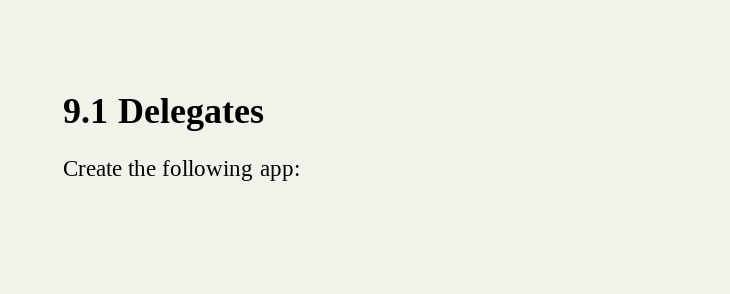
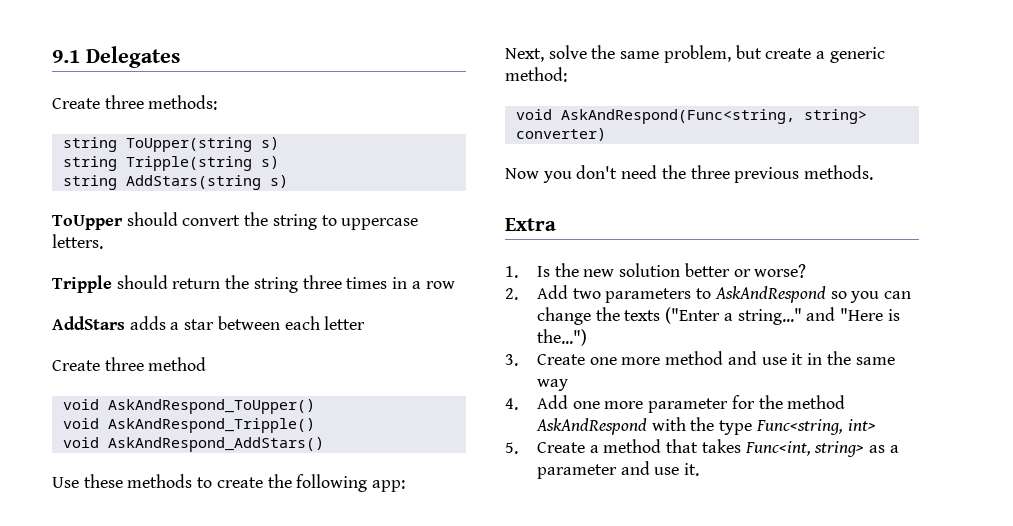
[128,160,300,181] the following app: -> [104,95,218,110] [62,137,279,152] [62,156,279,171] [62,175,288,190] [52,212,419,230] [52,234,103,249] [52,275,455,293] [52,316,366,330] [52,357,207,371] [62,399,315,414] [62,418,315,433] [62,437,324,452] [52,474,406,492] [505,45,885,63] [505,67,567,82] [515,109,867,124] [515,128,606,141] [505,165,874,183] [505,218,556,231] [505,263,807,278] [505,285,912,303] [536,307,900,325] [536,329,587,346] [505,351,895,366] [536,379,568,391] [505,395,846,413] [535,417,876,435] [505,439,899,457] [536,461,700,479] three methods: // string ToUpper(string s) // string Tripple(string s) // string AddStars(string s) // ToUpper should convert the string to uppercase letters. // Tripple should return the string three times in a row // AddStars adds a star between each letter // Create three method // void AskAndRespond_ToUpper() // void AskAndRespond_Tripple() // void AskAndRespond_AddStars() // Use these methods to create the following app: // Next, solve the same problem, but create a generic method: // void AskAndRespond(Func<string, string> converter) // Now you don't need the three previous methods. // Extra // 1. Is the new solution better or worse? // 2. Add two parameters to AskAndRespond so you can change the texts ("Enter a string..." and "Here is the...") // 3. Create one more method and use it in the same way // 4. Add one more parameter for the method AskAndRespond with the type Func<string, int> // 5. Create a method that takes Func<int, string> as a parameter and use it.

